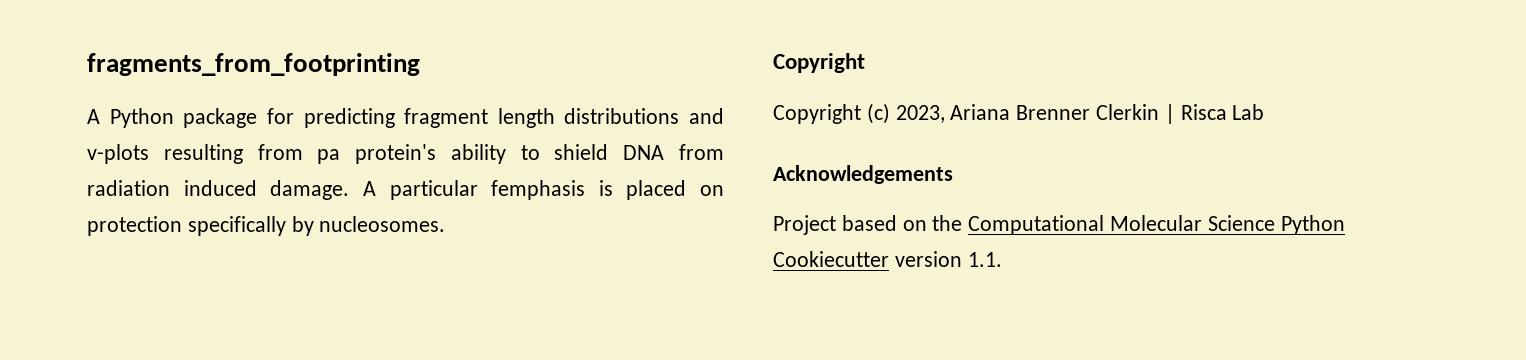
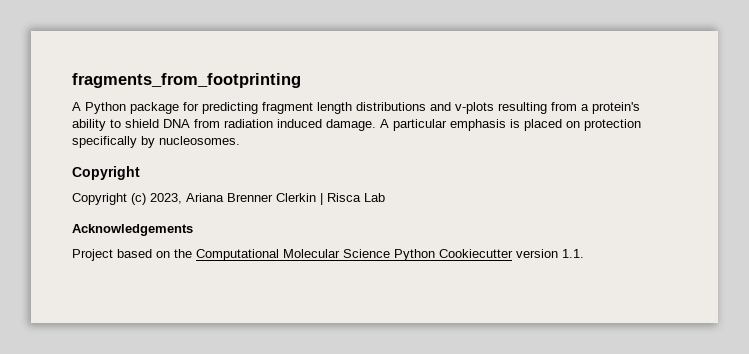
[317,149,341,164] pa -> [581,104,589,111] a
[491,180,586,200] femphasis -> [450,119,506,131] emphasis

